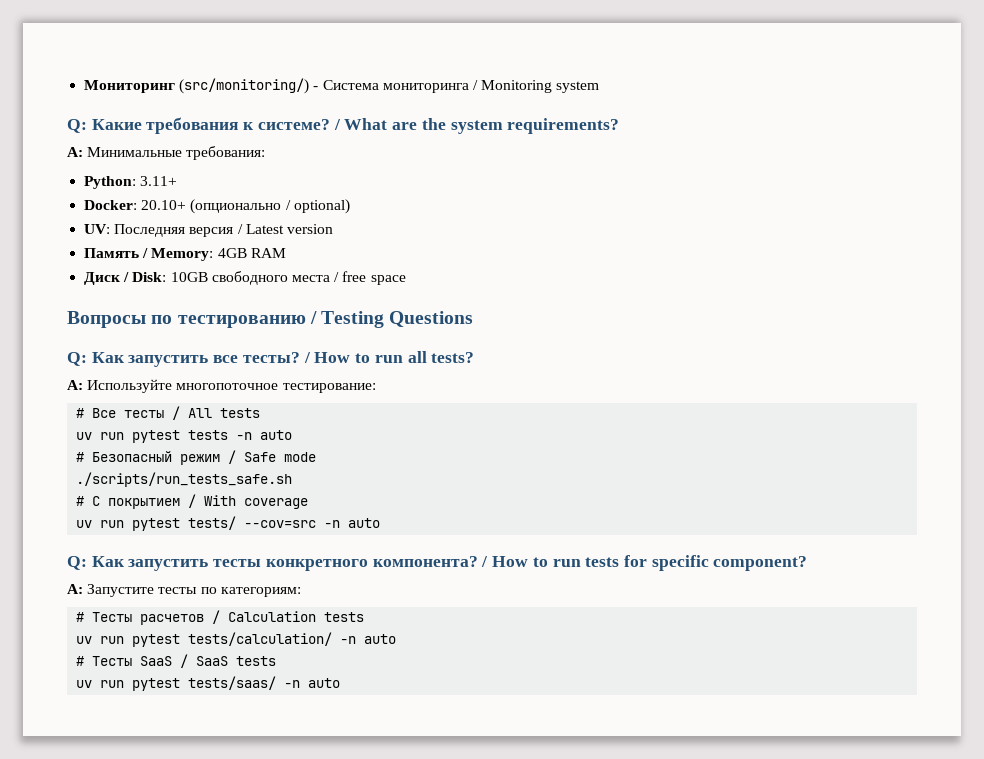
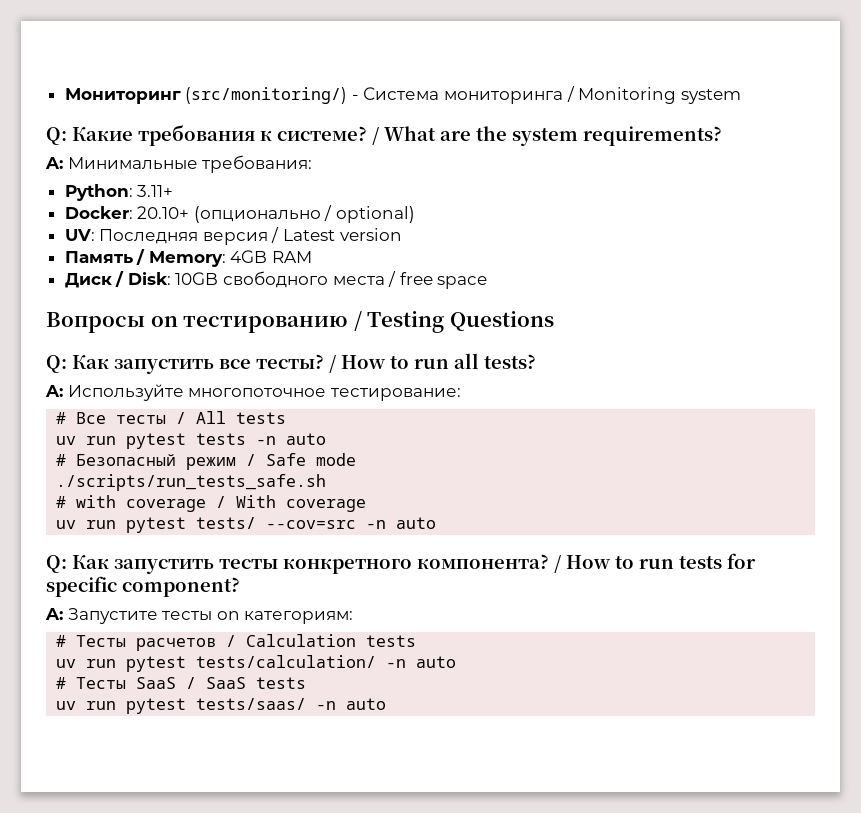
[151,315,173,324] по -> [150,316,178,327] on
[92,496,181,509] С покрытием -> [76,495,207,512] with coverage
[200,587,217,594] по -> [216,611,240,620] on

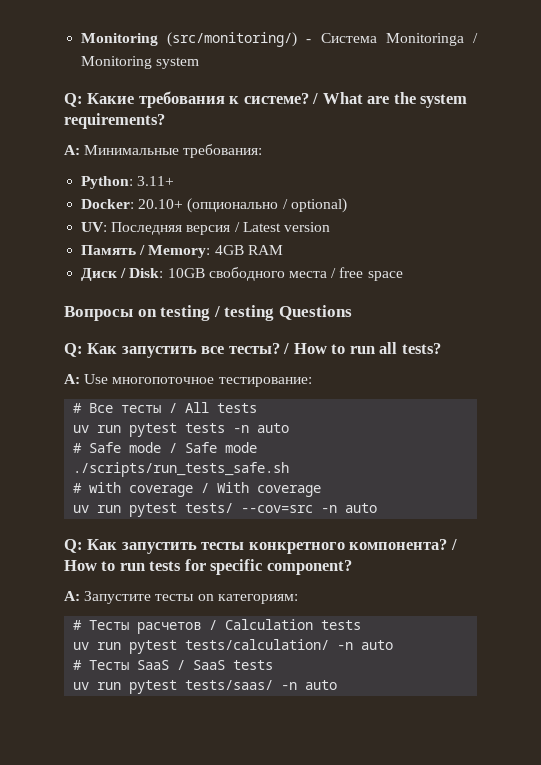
[64,88,181,104] Мониторинг -> [81,33,159,46] Monitoring
[444,91,564,104] мониторинга -> [385,33,464,46] Monitoringа
[183,311,445,333] тестированию / Testing -> [160,305,275,321] testing / testing
[67,384,184,401] Используйте -> [84,374,109,384] Use
[76,454,237,470] Безопасный режим -> [89,442,162,453] Safe mode

